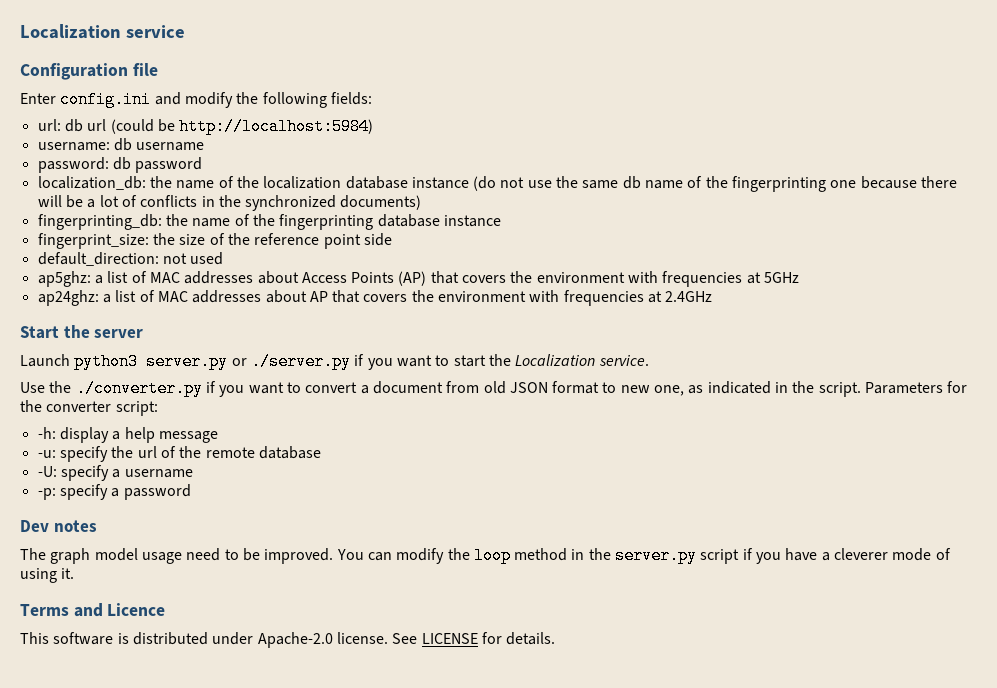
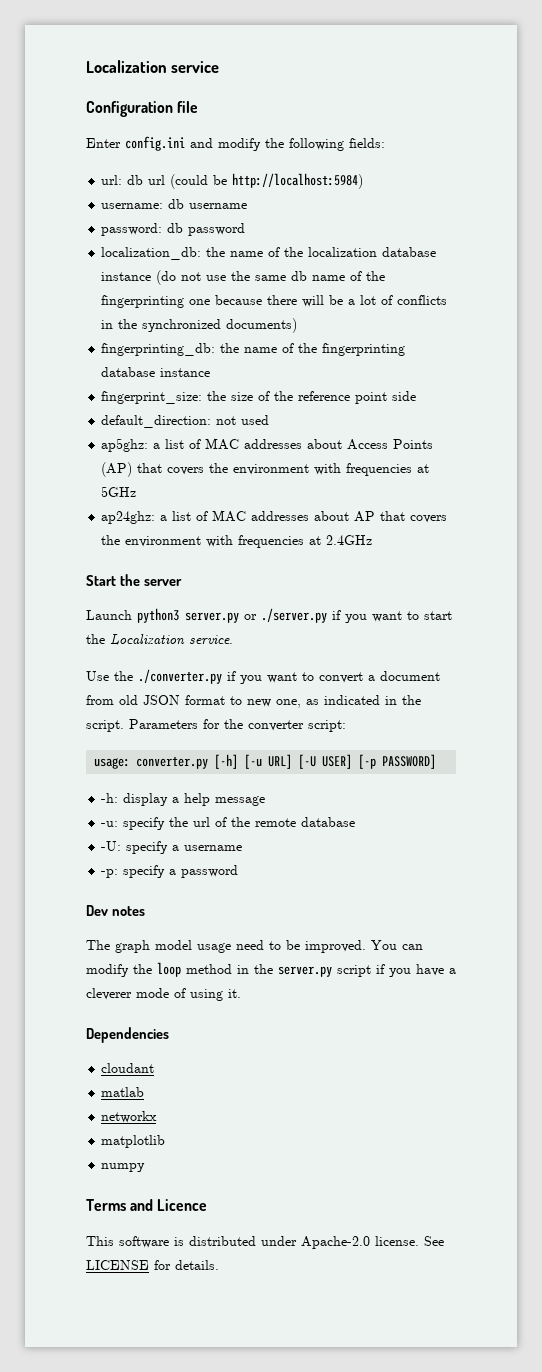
(158, 408) none -> [94,754,437,769] // usage: converter.py [-h] [-u URL] [-U USER] [-p PASSWORD]
(75, 573) none -> [86,1027,169,1043] [101,1063,155,1073] [101,1087,145,1097] [101,1111,158,1123] [101,1135,166,1148] [101,1163,146,1172] // Dependencies // cloudant // matlab // networkx // matplotlib // numpy

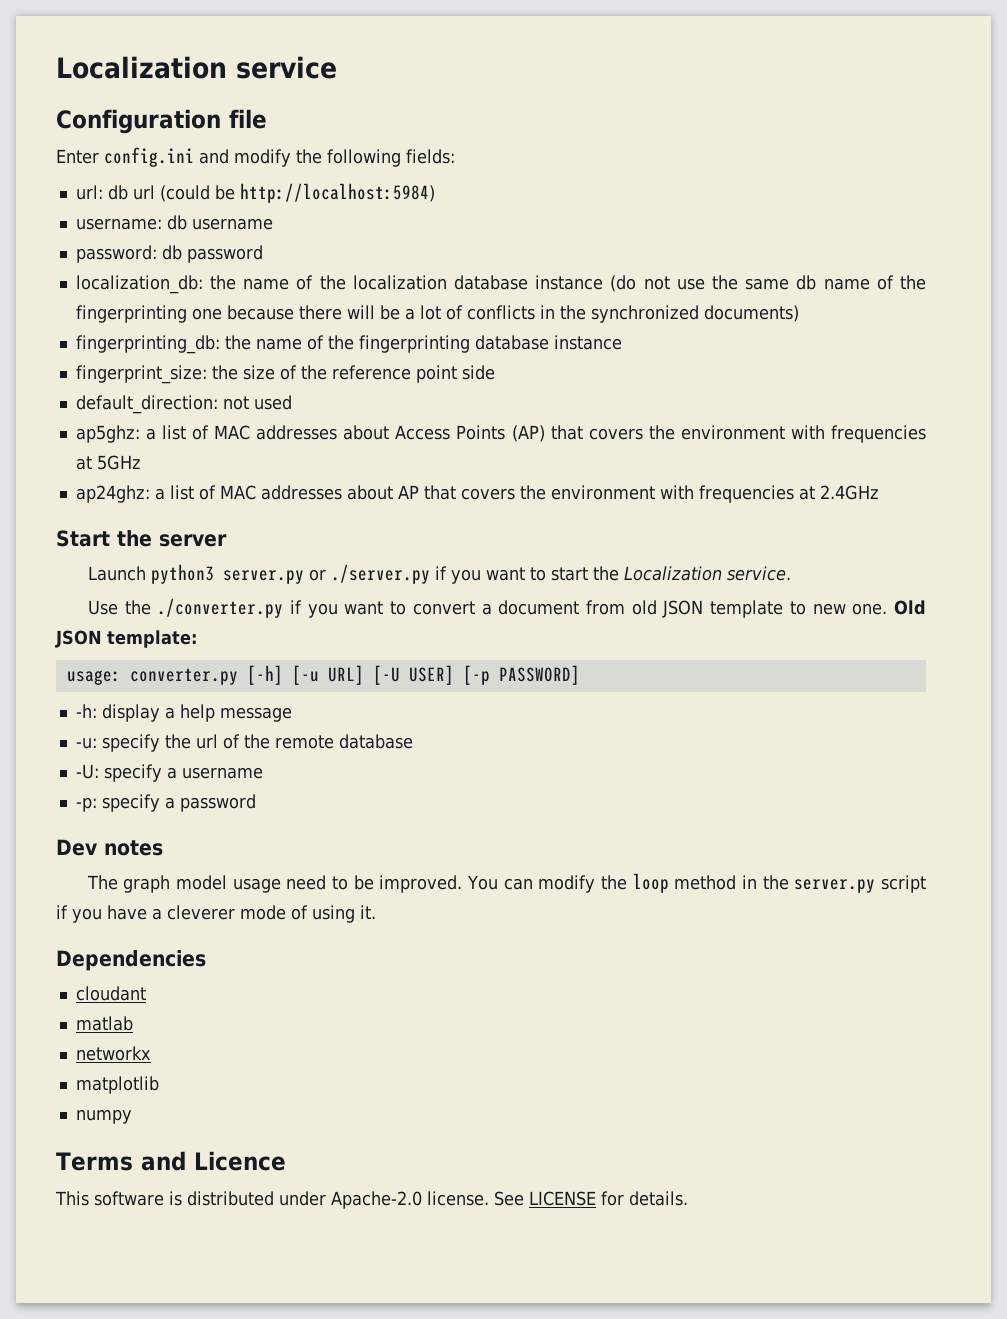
[185,695,225,705] format -> [710,600,784,618] template
[276,695,421,708] [86,719,346,732] one, as indicated in the script. Parameters for the converter script: -> [852,600,927,615] [55,630,197,648] one. Old JSON template:

